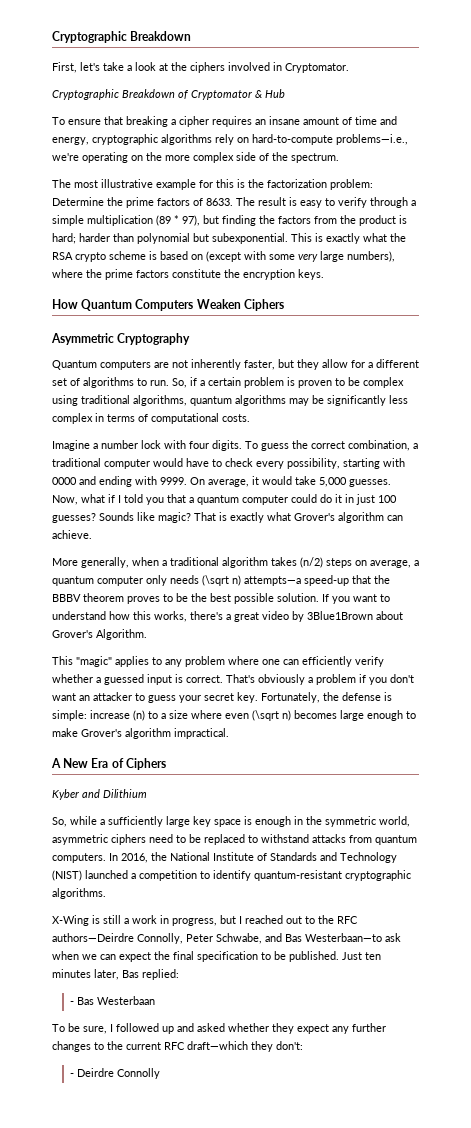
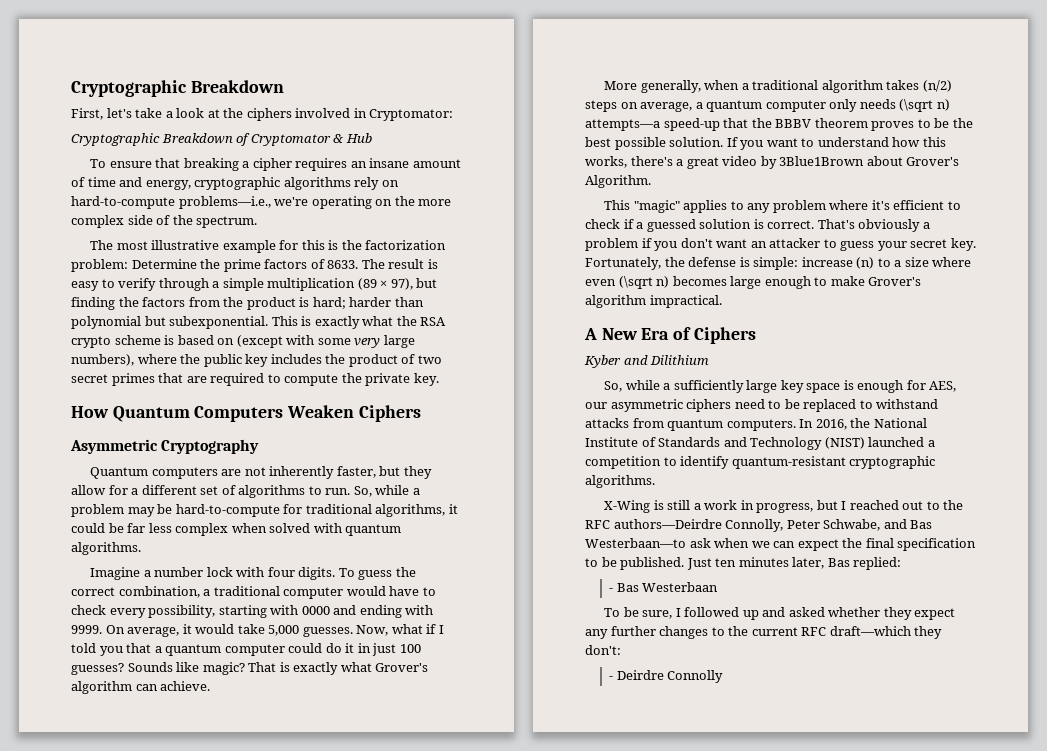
[285,63,349,73] Cryptomator. -> [369,109,454,121] Cryptomator:
[174,215,179,224] * -> [380,280,388,288] ×
[105,269,324,280] prime factors constitute the encryption keys. -> [203,354,442,367] [71,373,439,386] public key includes the product of two secret primes that are required to compute the private key.
[190,377,404,388] [52,395,408,406] [52,413,250,424] if a certain problem is proven to be complex using traditional algorithms, quantum algorithms may be significantly less complex in terms of computational costs. -> [375,485,420,495] [71,504,458,517] [71,523,402,536] [71,542,141,555] while a problem may be hard-to-compute for traditional algorithms, it could be far less complex when solved with quantum algorithms.
[262,656,384,667] [52,674,93,683] one can efficiently verify whether -> [871,200,961,210] [585,219,634,229] it's efficient to check if
[147,674,172,685] input -> [699,219,752,229] solution
[294,816,410,827] in the symmetric world, -> [906,380,957,392] [585,402,607,409] for AES, our

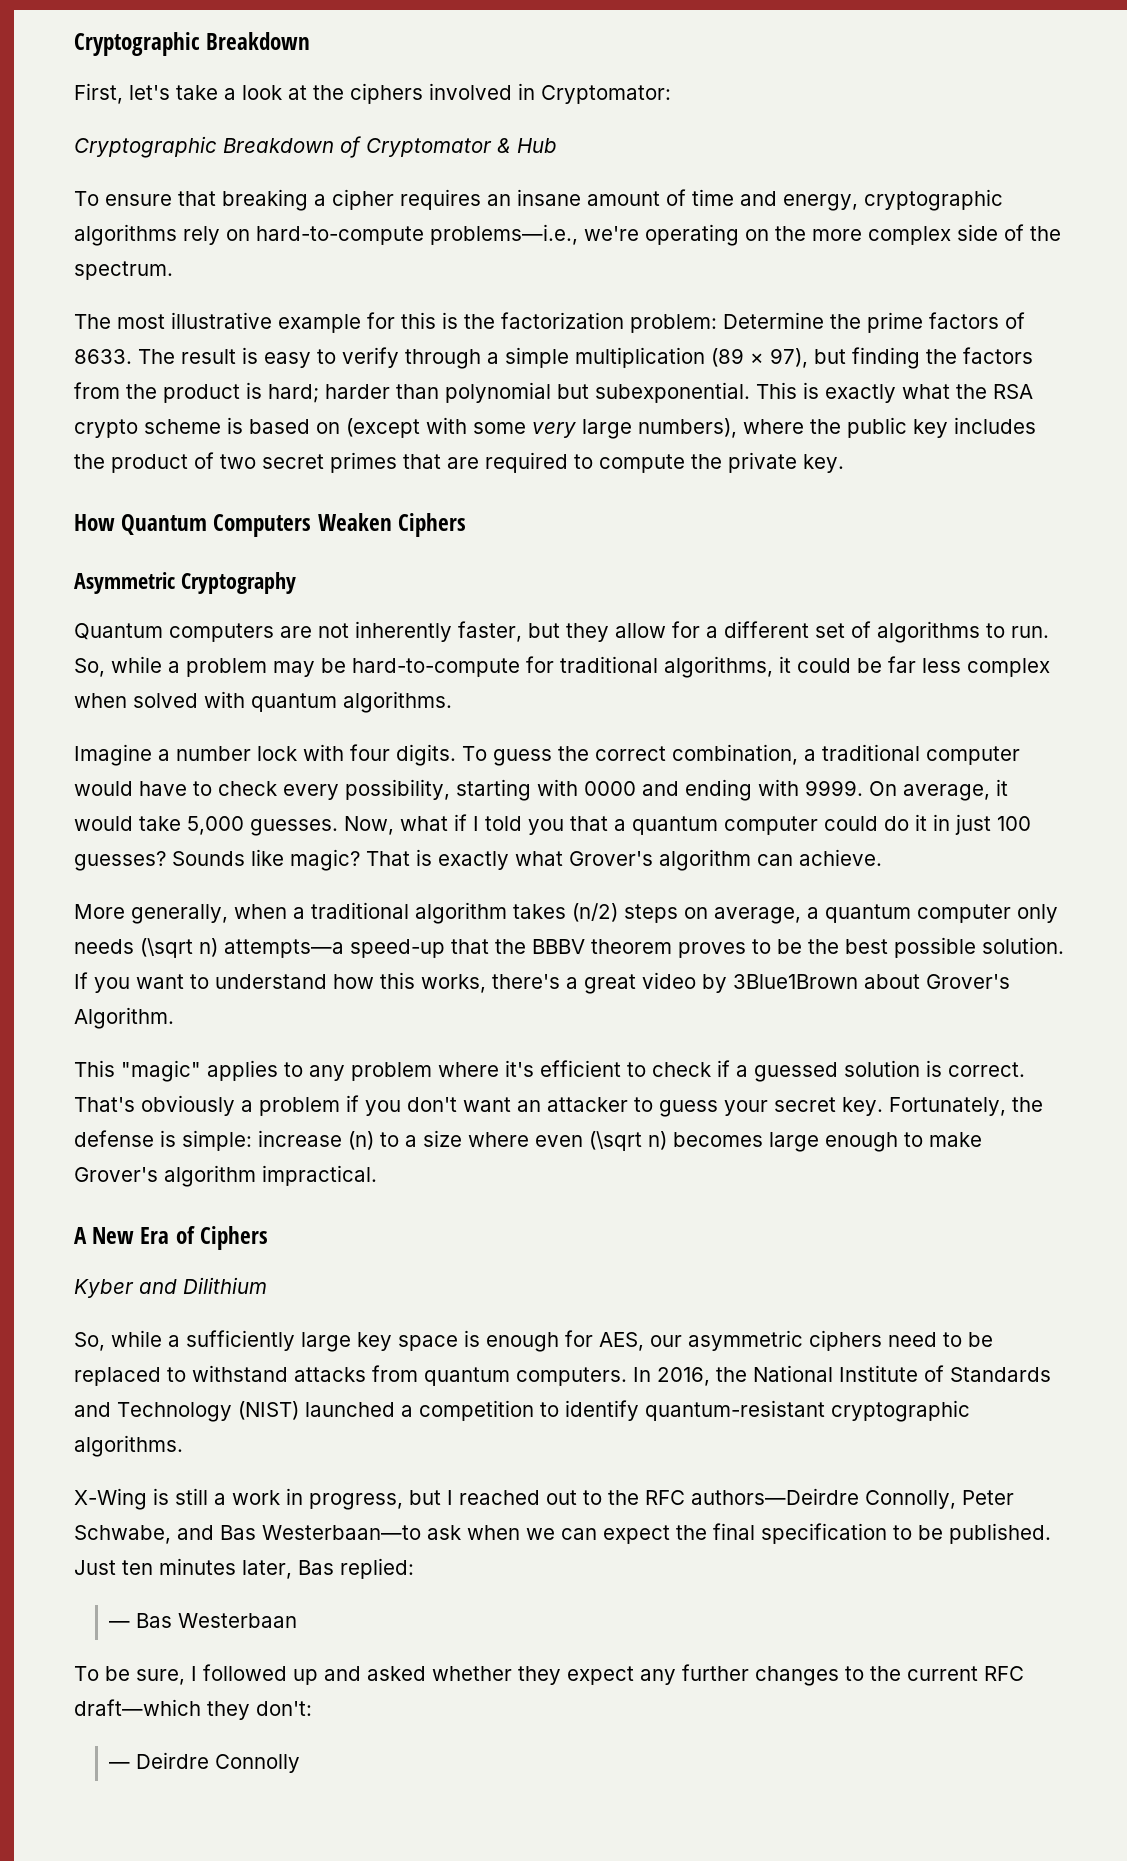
[609,588,614,592] - -> [109,1621,131,1628] —
[609,676,614,680] - -> [109,1762,131,1769] —

